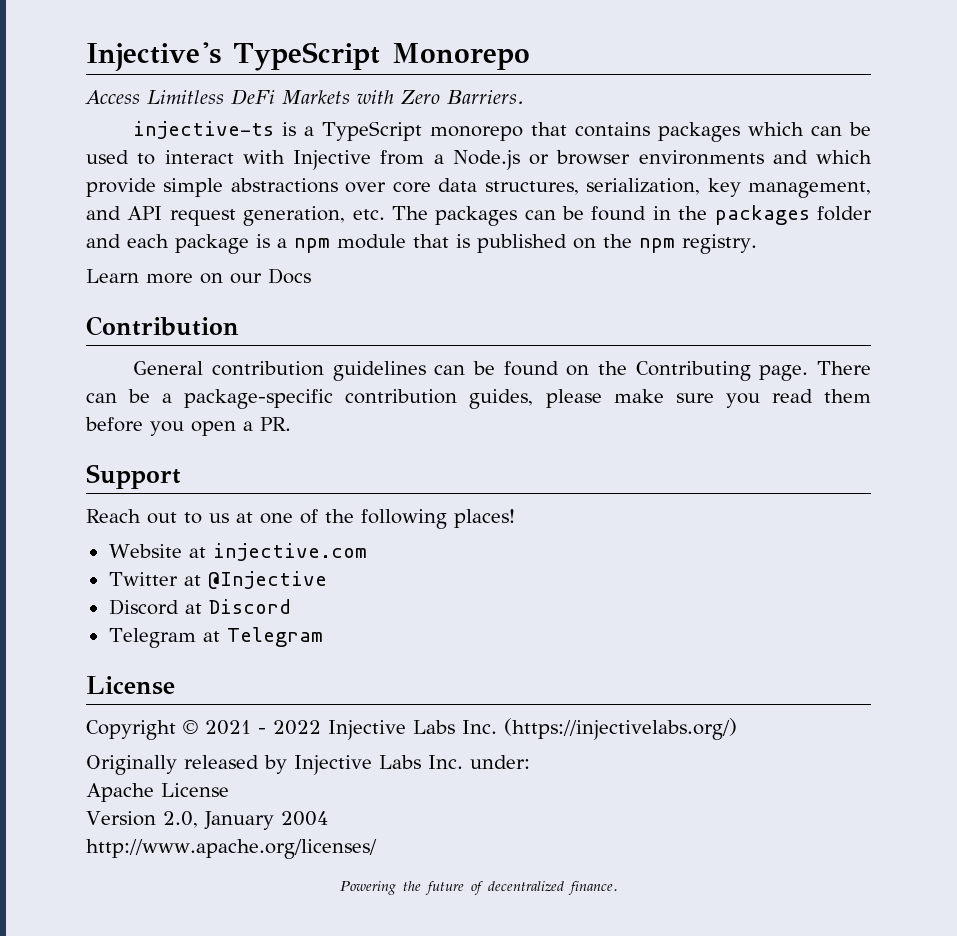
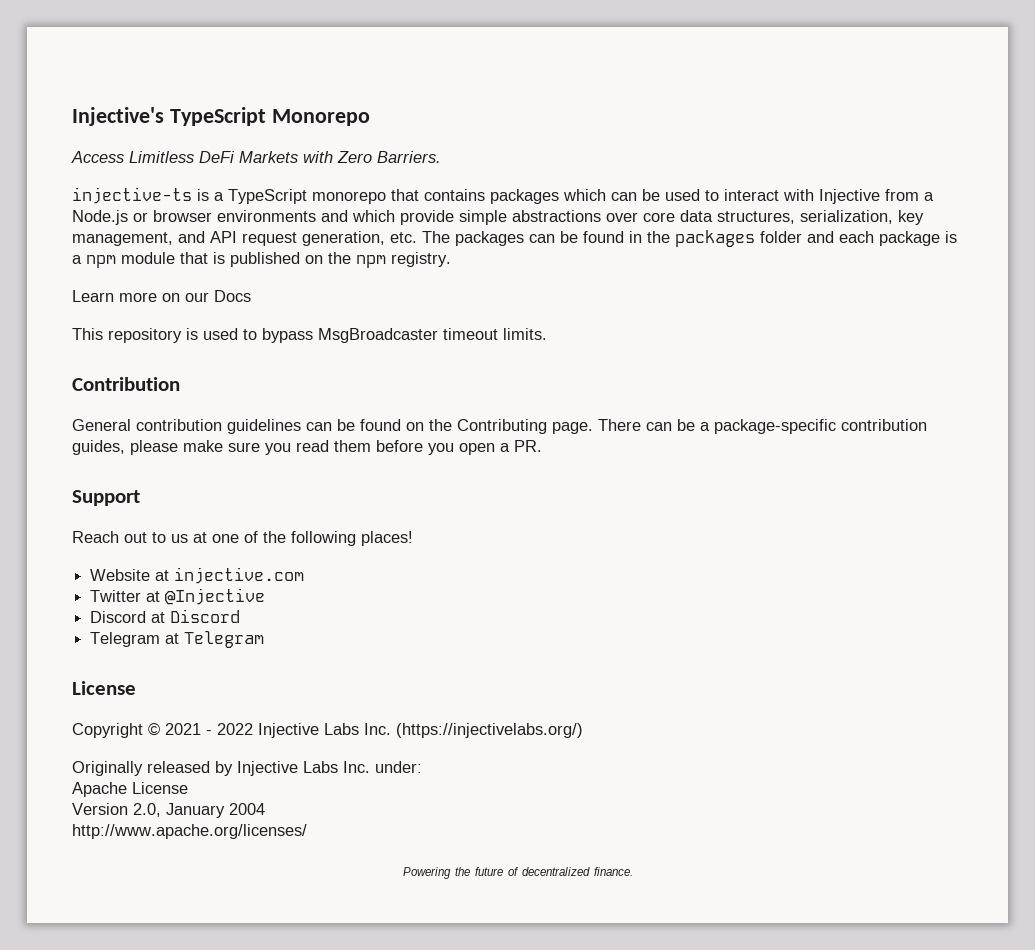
(311, 276) none -> [72,328,547,343] // This repository is used to bypass MsgBroadcaster timeout limits.

